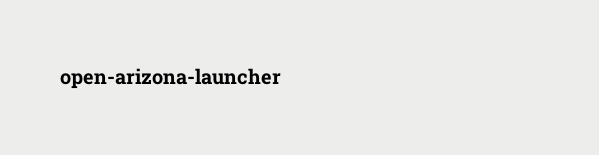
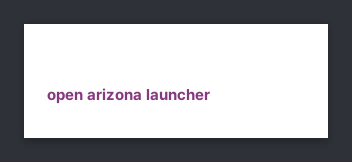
[60,68,281,89] open-arizona-launcher -> [47,88,211,104] open arizona launcher

